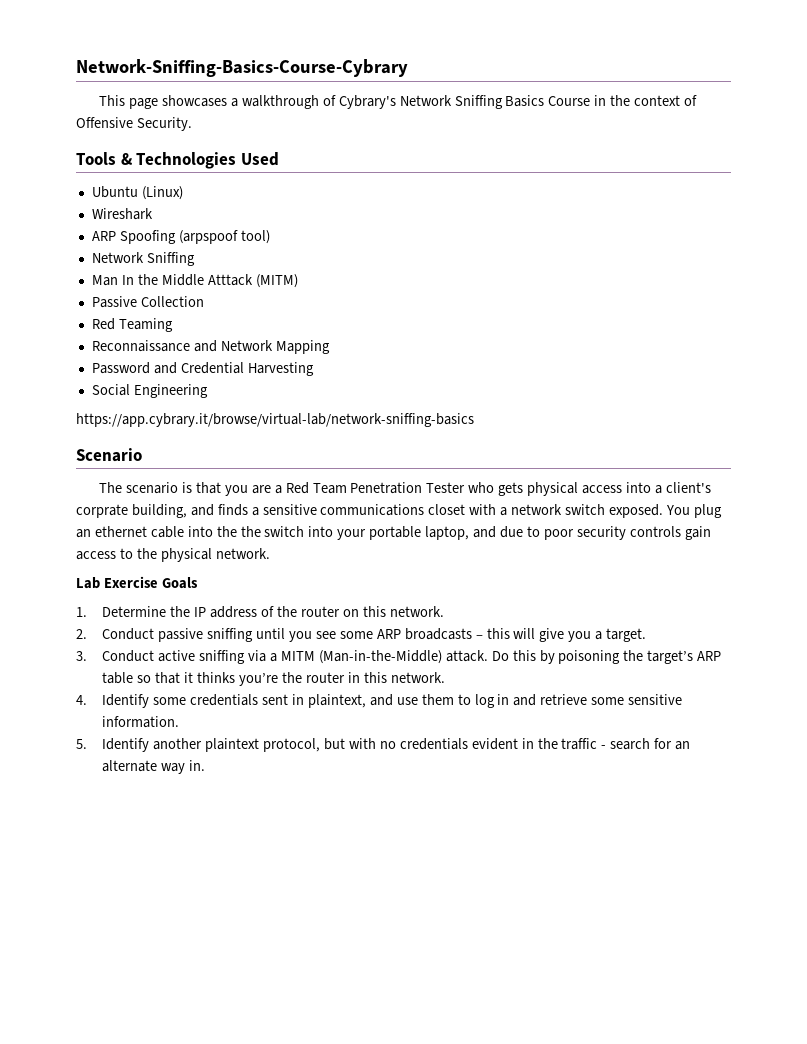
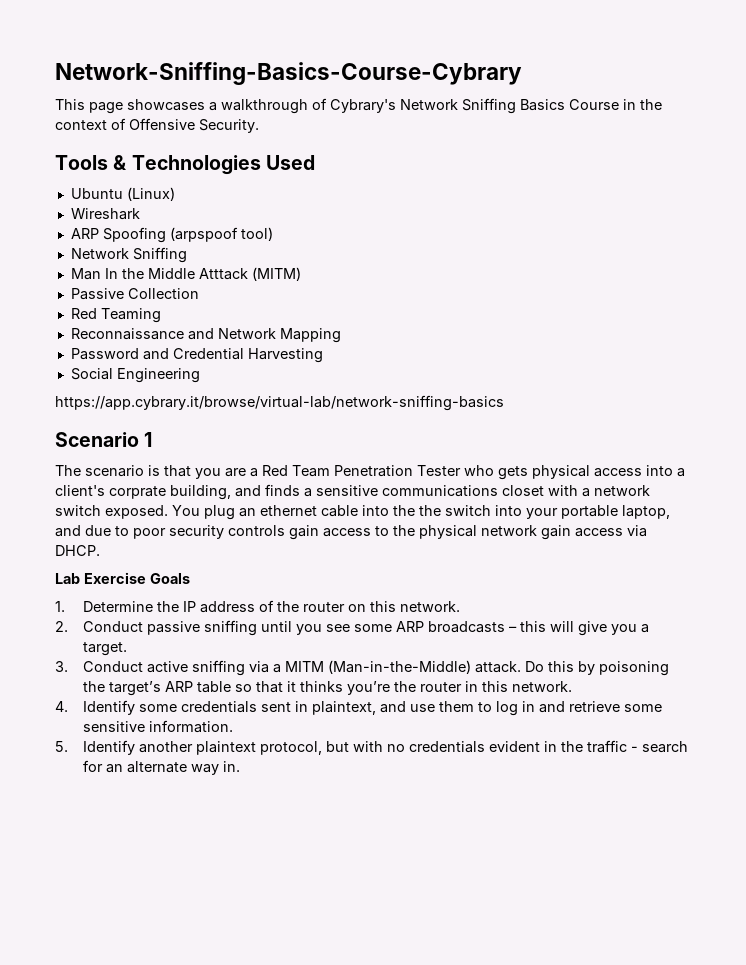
(142, 455) none -> [144,432,153,447] 1
[215,548,270,559] network. -> [481,525,647,540] [55,545,100,556] network gain access via DHCP.

